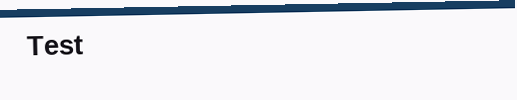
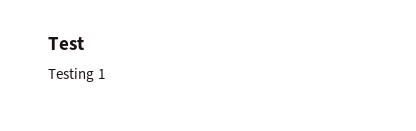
(84, 45) none -> [48,68,106,82] // Testing 1

